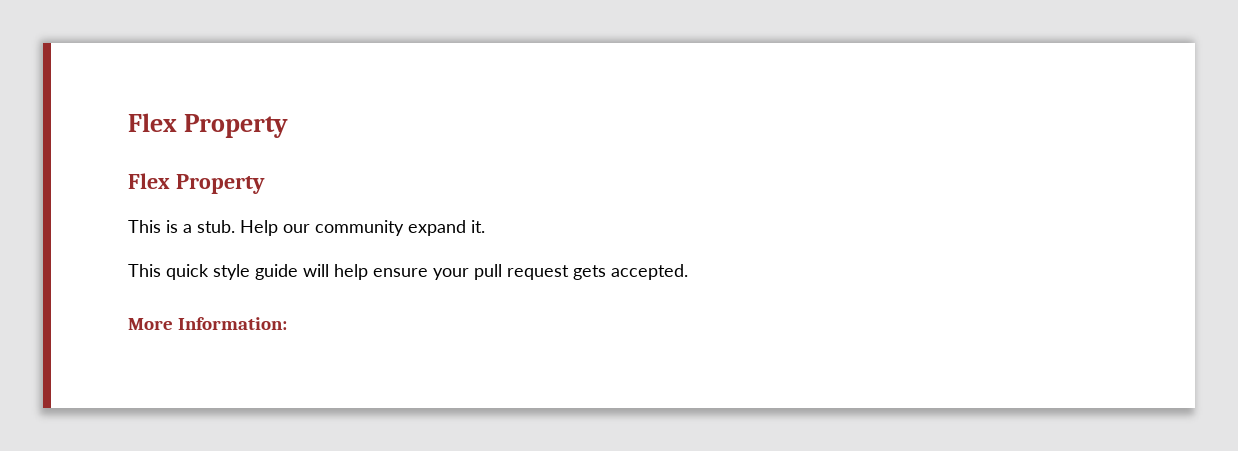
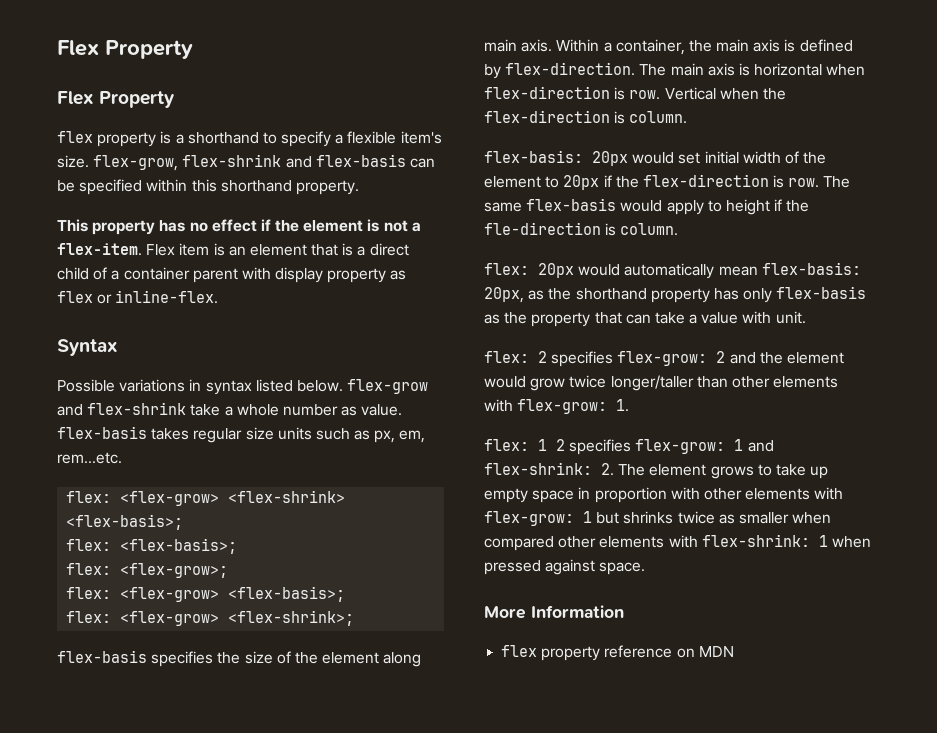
[128,220,485,236] [128,264,688,280] [128,317,288,330] This is a stub. Help our community expand it. // This quick style guide will help ensure your pull request gets accepted. // More Information: -> [57,131,442,147] [57,154,435,171] [57,179,359,195] [57,219,421,235] [57,243,409,256] [57,267,407,283] [57,290,219,304] [57,339,118,356] [57,379,429,395] [57,402,403,416] [57,426,426,443] [57,452,122,464] [66,490,346,506] [66,514,184,530] [66,538,238,554] [66,563,229,578] [66,586,346,602] [66,610,355,626] [57,650,422,667] [484,39,853,55] [484,62,866,79] [484,86,786,100] [484,110,688,124] [484,150,827,166] [484,174,851,190] [484,198,810,215] [484,222,679,236] [484,262,861,279] [484,286,867,303] [484,311,806,327] [484,351,844,367] [484,375,839,391] [484,399,630,414] [484,439,774,455] [484,462,829,479] [484,487,844,503] [484,511,832,526] [484,534,871,551] [484,559,646,575] [484,605,624,619] [501,645,734,661] flex property is a shorthand to specify a flexible item's size. flex-grow, flex-shrink and flex-basis can be specified within this shorthand property. // This property has no effect if the element is not a flex-item. Flex item is an element that is a direct child of a container parent with display property as flex or inline-flex. // Syntax // Possible variations in syntax listed below. flex-grow and flex-shrink take a whole number as value. flex-basis takes regular size units such as px, em, rem...etc. // flex: <flex-grow> <flex-shrink> <flex-basis>; // flex: <flex-basis>; // flex: <flex-grow>; // flex: <flex-grow> <flex-basis>; // flex: <flex-grow> <flex-shrink>; // flex-basis specifies the size of the element along main axis. Within a container, the main axis is defined by flex-direction. The main axis is horizontal when flex-direction is row. Vertical when the flex-direction is column. // flex-basis: 20px would set initial width of the element to 20px if the flex-direction is row. The same flex-basis would apply to height if the fle-direction is column. // flex: 20px would automatically mean flex-basis: 20px, as the shorthand property has only flex-basis as the property that can take a value with unit. // flex: 2 specifies flex-grow: 2 and the element would grow twice longer/taller than other elements with flex-grow: 1. // flex: 1 2 specifies flex-grow: 1 and flex-shrink: 2. The element grows to take up empty space in proportion with other elements with flex-grow: 1 but shrinks twice as smaller when compared other elements with flex-shrink: 1 when pressed against space. // More Information // flex property reference on MDN

